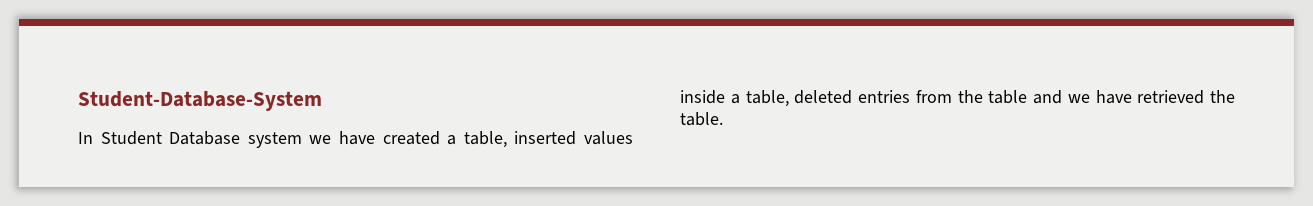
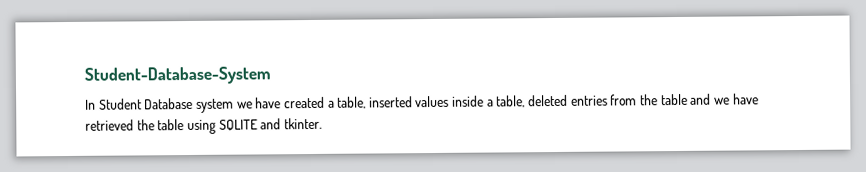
[680,112,723,126] table. -> [157,117,322,135] table using SQLITE and tkinter.

